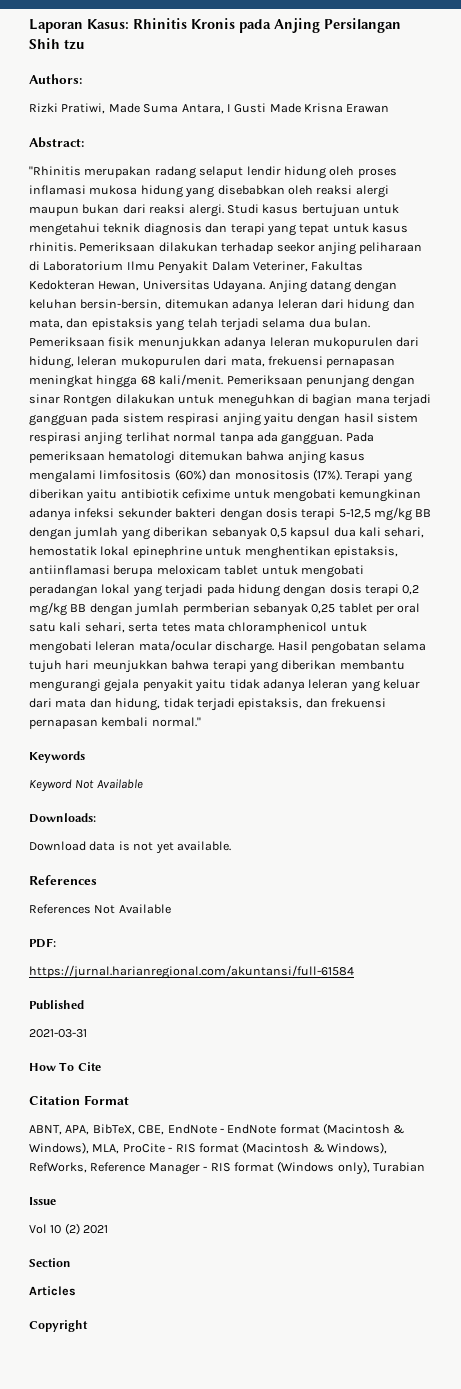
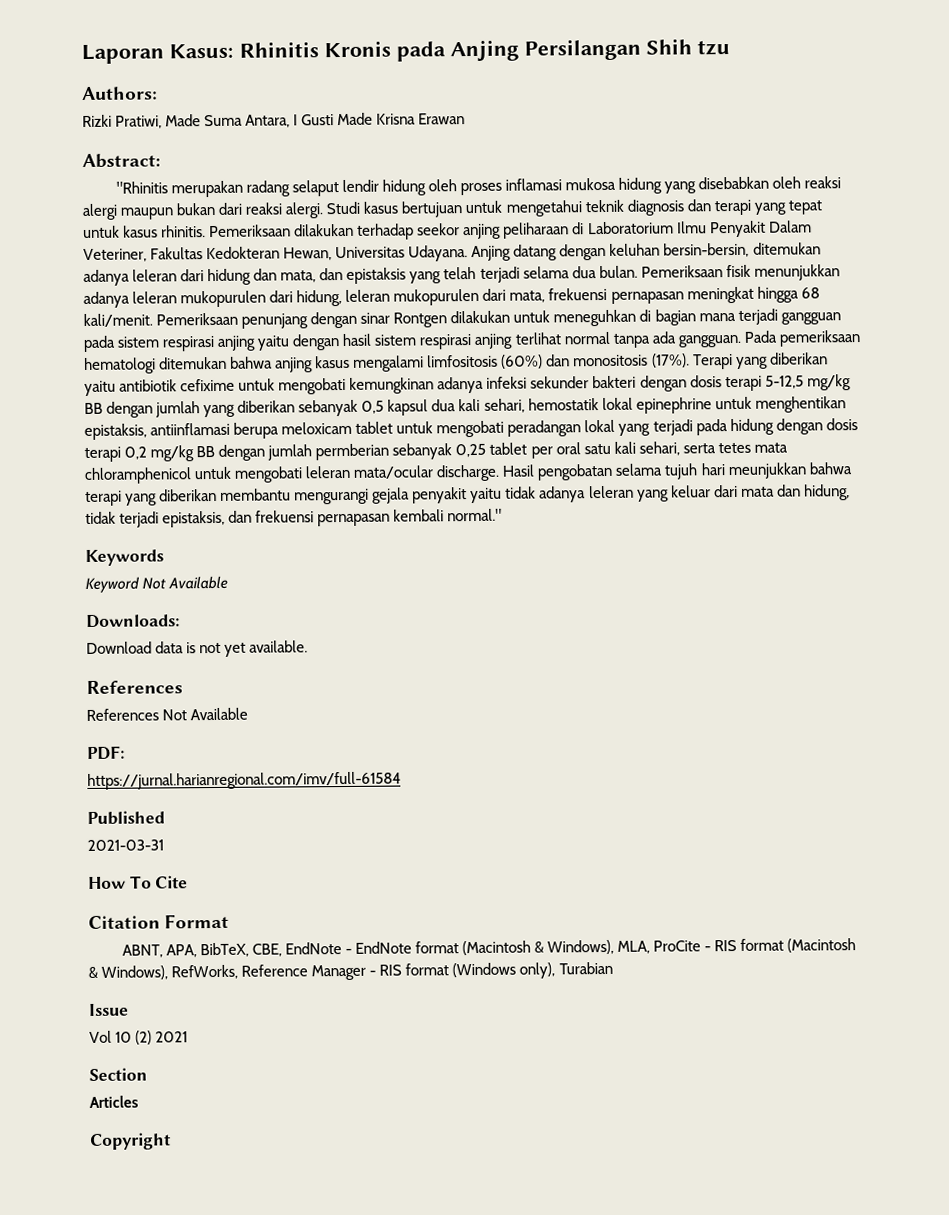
[29,965,354,979] https://jurnal.harianregional.com/akuntansi/full-61584 -> [87,771,401,790] https://jurnal.harianregional.com/imv/full-61584

